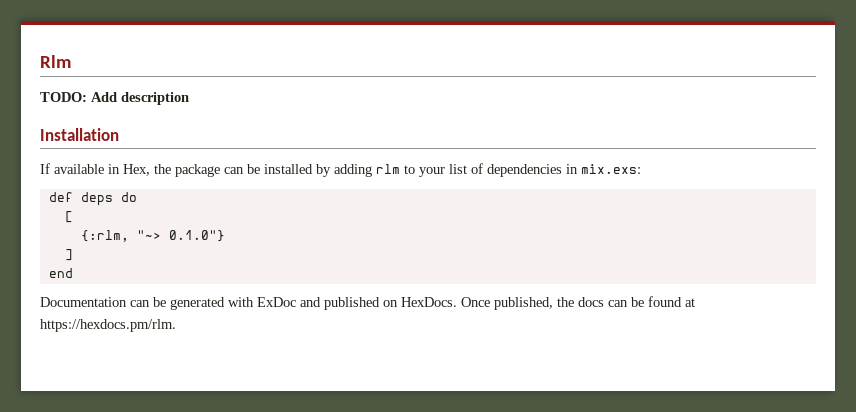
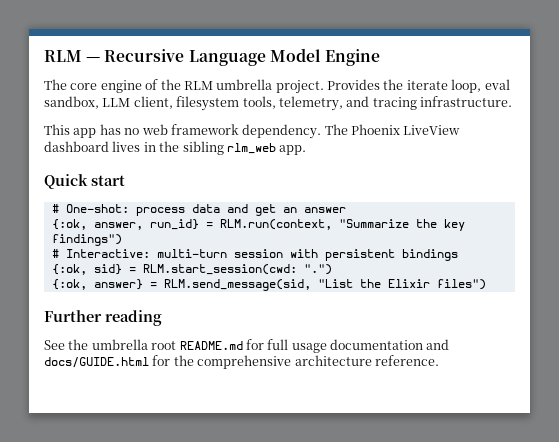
[40,55,71,68] [40,92,189,105] [40,128,119,141] [40,163,641,177] [48,192,137,206] [64,211,73,223] [80,230,225,242] [64,249,73,261] [48,268,73,278] [40,296,695,310] [40,319,176,332] Rlm // TODO: Add description // Installation // If available in Hex, the package can be installed by adding rlm to your list of dependencies in mix.exs: // def deps do // [ // {:rlm, "~> 0.1.0"} // ] // end // Documentation can be generated with ExDoc and published on HexDocs. Once published, the docs can be found at https://hexdocs.pm/rlm. -> [44,48,380,66] [44,79,510,94] [44,96,512,111] [44,124,461,139] [44,141,307,155] [44,174,125,189] [51,204,346,216] [51,219,465,231] [51,234,122,246] [51,249,458,261] [51,264,332,275] [51,279,486,291] [44,310,162,326] [44,339,450,353] [44,355,439,369] RLM — Recursive Language Model Engine // The core engine of the RLM umbrella project. Provides the iterate loop, eval sandbox, LLM client, filesystem tools, telemetry, and tracing infrastructure. // This app has no web framework dependency. The Phoenix LiveView dashboard lives in the sibling rlm_web app. // Quick start // # One-shot: process data and get an answer // {:ok, answer, run_id} = RLM.run(context, "Summarize the key findings") // # Interactive: multi-turn session with persistent bindings // {:ok, sid} = RLM.start_session(cwd: ".") // {:ok, answer} = RLM.send_message(sid, "List the Elixir files") // Further reading // See the umbrella root README.md for full usage documentation and docs/GUIDE.html for the comprehensive architecture reference.

